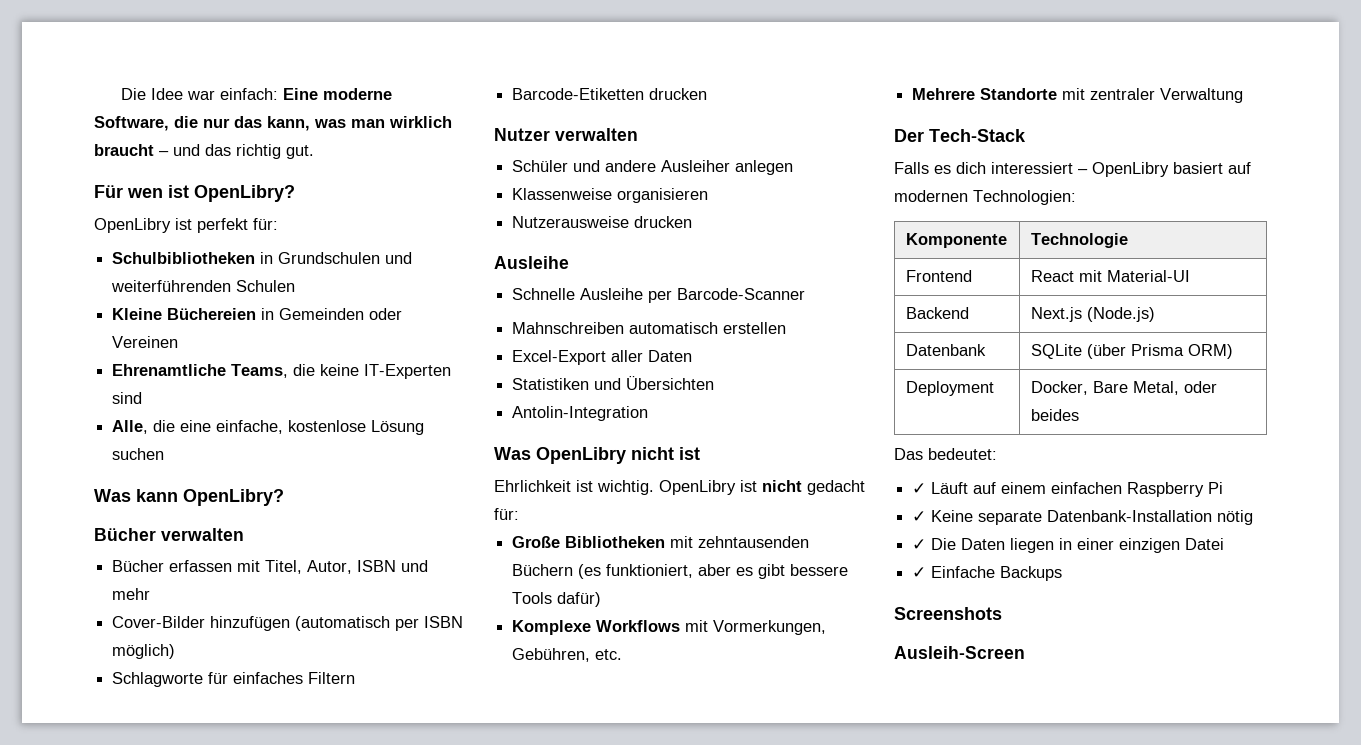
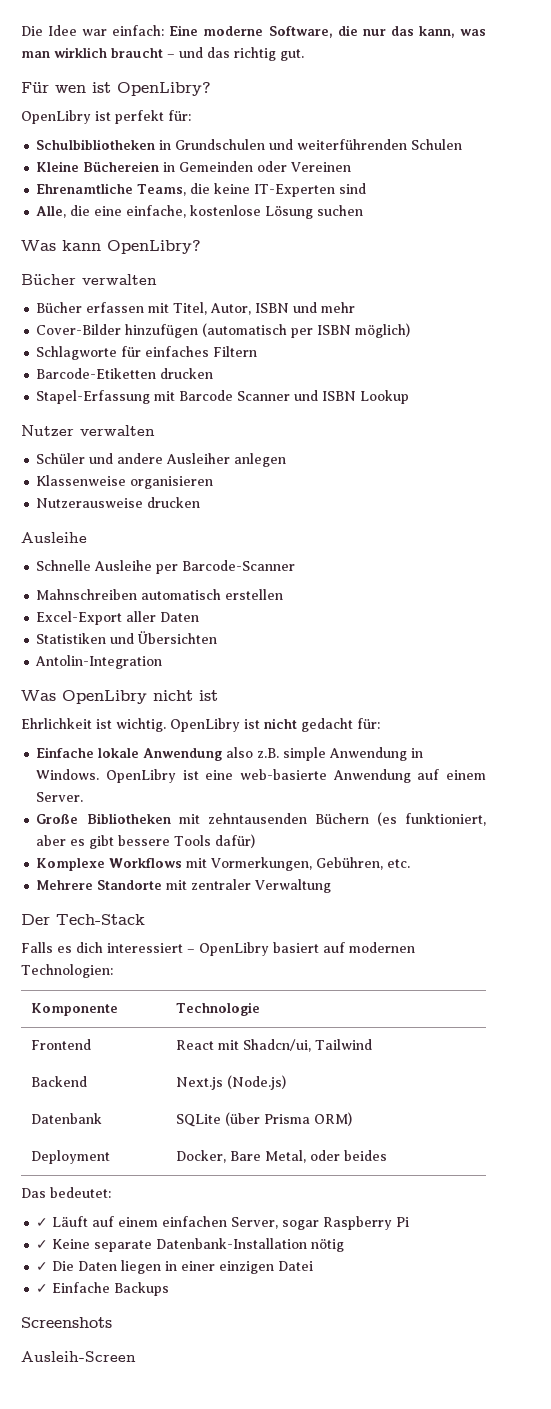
(708, 94) none -> [36,390,410,404] // Stapel-Erfassung mit Barcode Scanner und ISBN Lookup
(519, 514) none -> [36,747,424,761] [36,769,486,783] [36,792,84,802] // Einfache lokale Anwendung also z.B. simple Anwendung in Windows. OpenLibry ist eine web-basierte Anwendung auf einem Server.
[1106,270,1190,282] Material-UI -> [242,1039,372,1052] Shadcn/ui, Tailwind
(1123, 488) none -> [231,1217,320,1230] Server, sogar

